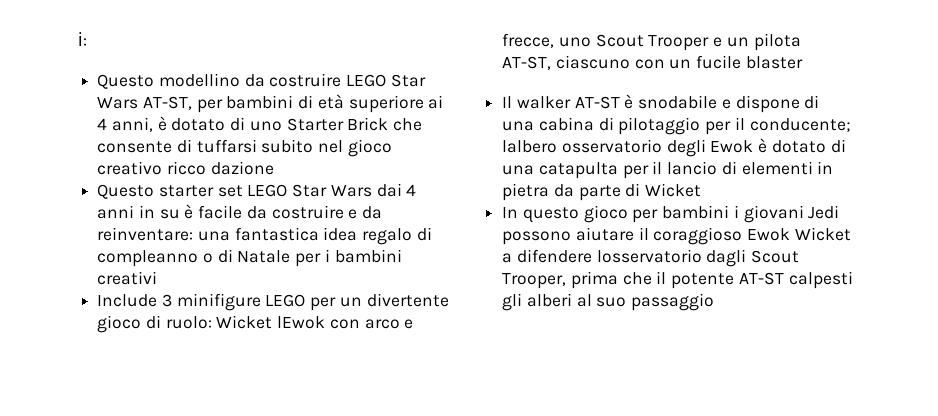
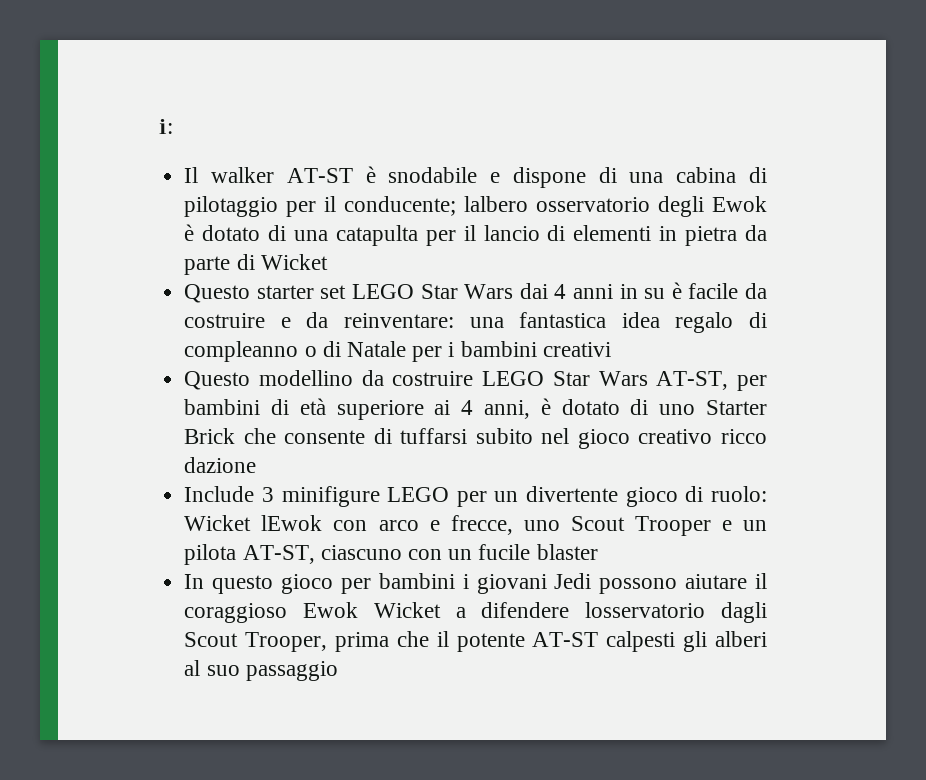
[97,73,426,89] [97,94,444,113] [97,116,423,132] [97,139,392,157] [97,161,274,175] [97,183,417,199] [97,204,383,219] [97,227,432,245] [97,249,402,267] [97,271,158,285] [97,293,449,311] [97,315,414,333] [502,33,801,51] [502,55,803,70] // Questo modellino da costruire LEGO Star Wars AT-ST, per bambini di età superiore ai 4 anni, è dotato di uno Starter Brick che consente di tuffarsi subito nel gioco creativo ricco dazione // Questo starter set LEGO Star Wars dai 4 anni in su è facile da costruire e da reinventare: una fantastica idea regalo di compleanno o di Natale per i bambini creativi // Include 3 minifigure LEGO per un divertente gioco di ruolo: Wicket lEwok con arco e frecce, uno Scout Trooper e un pilota AT-ST, ciascuno con un fucile blaster -> (173, 126) none
(702, 190) none -> [184,282,768,303] [184,312,767,333] [184,341,611,362] [184,370,767,391] [184,398,767,420] [184,428,768,449] [184,457,257,473] [184,486,767,507] [184,515,767,536] [184,544,598,565] // Questo starter set LEGO Star Wars dai 4 anni in su è facile da costruire e da reinventare: una fantastica idea regalo di compleanno o di Natale per i bambini creativi // Questo modellino da costruire LEGO Star Wars AT-ST, per bambini di età superiore ai 4 anni, è dotato di uno Starter Brick che consente di tuffarsi subito nel gioco creativo ricco dazione // Include 3 minifigure LEGO per un divertente gioco di ruolo: Wicket lEwok con arco e frecce, uno Scout Trooper e un pilota AT-ST, ciascuno con un fucile blaster

